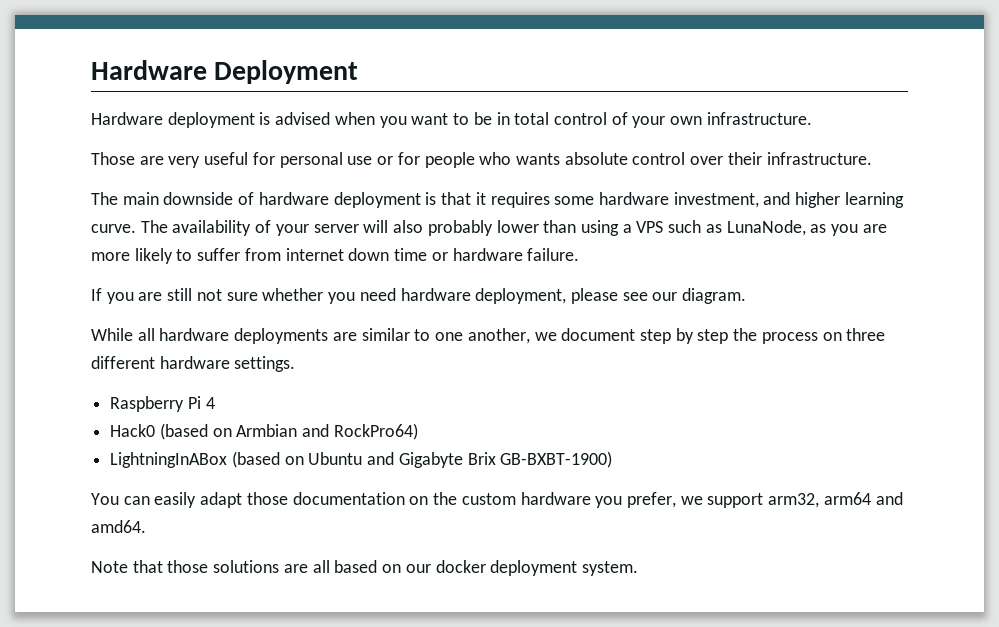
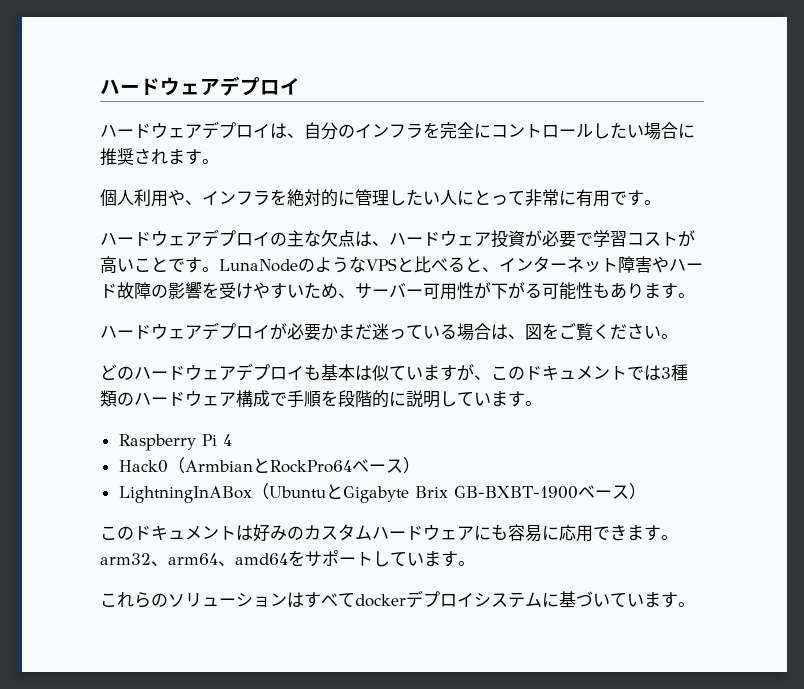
[91,60,359,84] [91,112,812,128] [91,152,872,168] [91,192,904,208] [91,220,887,236] [91,248,580,264] [91,288,747,304] [91,328,886,344] [91,356,296,372] [110,396,215,412] [110,423,418,440] [110,451,613,468] [91,492,903,508] [91,520,146,533] [91,560,638,576] Hardware Deployment // Hardware deployment is advised when you want to be in total control of your own infrastructure. // Those are very useful for personal use or for people who wants absolute control over their infrastructure. // The main downside of hardware deployment is that it requires some hardware investment, and higher learning curve. The availability of your server will also probably lower than using a VPS such as LunaNode, as you are more likely to suffer from internet down time or hardware failure. // If you are still not sure whether you need hardware deployment, please see our diagram. // While all hardware deployments are similar to one another, we document step by step the process on three different hardware settings. // Raspberry Pi 4 // Hack0 (based on Armbian and RockPro64) // LightningInABox (based on Ubuntu and Gigabyte Brix GB-BXBT-1900) // You can easily adapt those documentation on the custom hardware you prefer, we support arm32, arm64 and amd64. // Note that those solutions are all based on our docker deployment system. -> [100,76,300,96] [100,121,695,140] [100,148,219,166] [100,189,661,207] [100,229,695,248] [100,256,703,274] [100,282,695,300] [100,322,678,341] [100,363,688,381] [100,390,542,408] [118,434,232,451] [118,457,420,474] [118,483,646,503] [100,524,678,542] [100,550,475,567] [100,590,695,608] ハードウェアデプロイ // ハードウェアデプロイは、自分のインフラを完全にコントロールしたい場合に推奨されます。 // 個人利用や、インフラを絶対的に管理したい人にとって非常に有用です。 // ハードウェアデプロイの主な欠点は、ハードウェア投資が必要で学習コストが高いことです。LunaNodeのようなVPSと比べると、インターネット障害やハード故障の影響を受けやすいため、サーバー可用性が下がる可能性もあります。 // ハードウェアデプロイが必要かまだ迷っている場合は、図をご覧ください。 // どのハードウェアデプロイも基本は似ていますが、このドキュメントでは3種類のハードウェア構成で手順を段階的に説明しています。 // Raspberry Pi 4 // Hack0（ArmbianとRockPro64ベース） // LightningInABox（UbuntuとGigabyte Brix GB-BXBT-1900ベース） // このドキュメントは好みのカスタムハードウェアにも容易に応用できます。arm32、arm64、amd64をサポートしています。 // これらのソリューションはすべてdockerデプロイシステムに基づいています。

